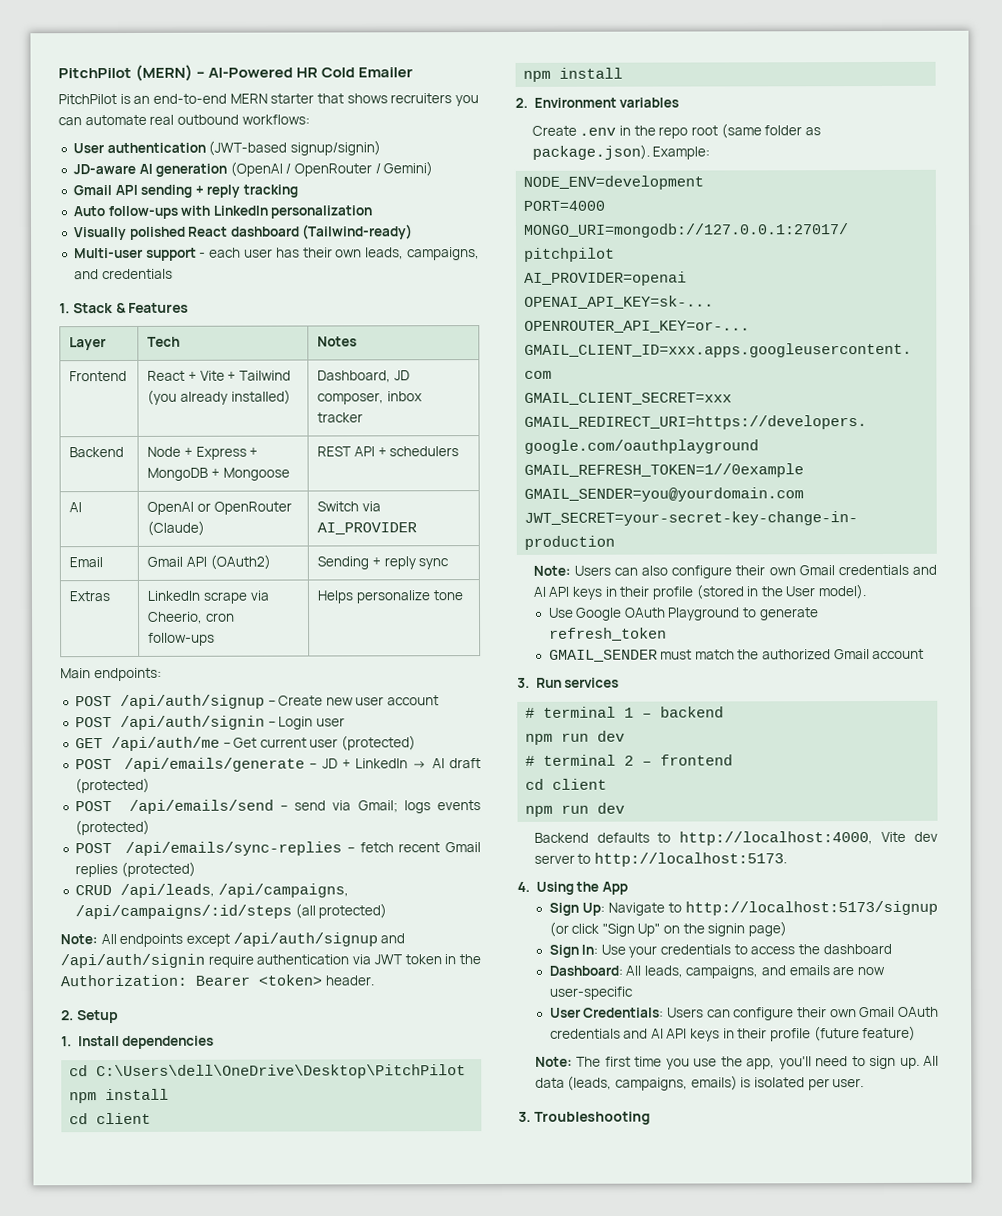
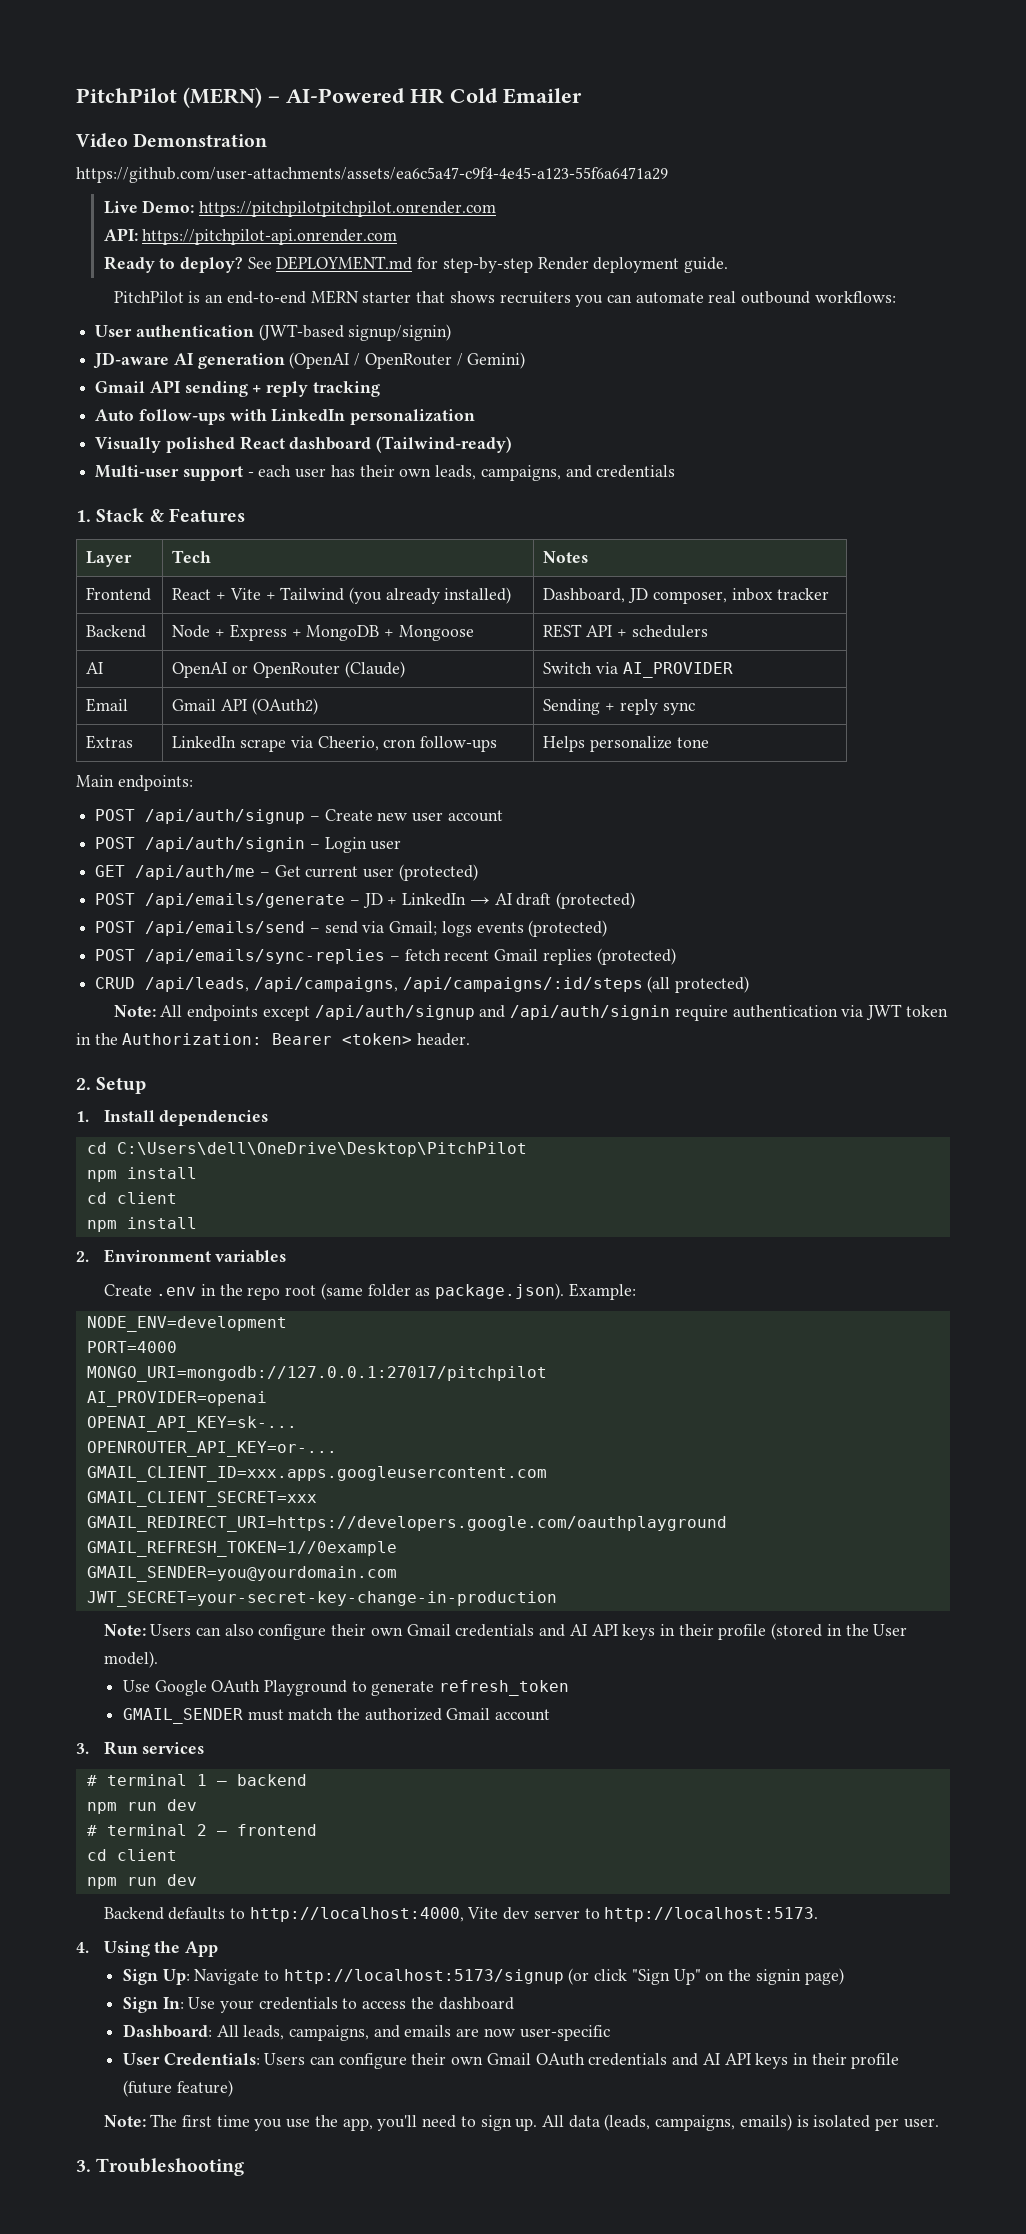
(414, 72) none -> [76,133,268,148] [76,167,668,183] [103,200,497,217] [103,228,398,245] [103,256,729,273] // Video Demonstration // https://github.com/user-attachments/assets/ea6c5a47-c9f4-4e45-a123-55f6a6471a29 // Live Demo: https://pitchpilotpitchpilot.onrender.com // API: https://pitchpilot-api.onrender.com // Ready to deploy? See DEPLOYMENT.md for step-by-step Render deployment guide.

